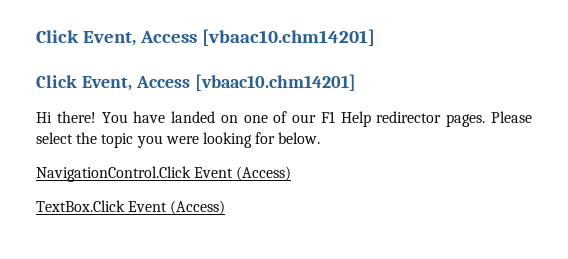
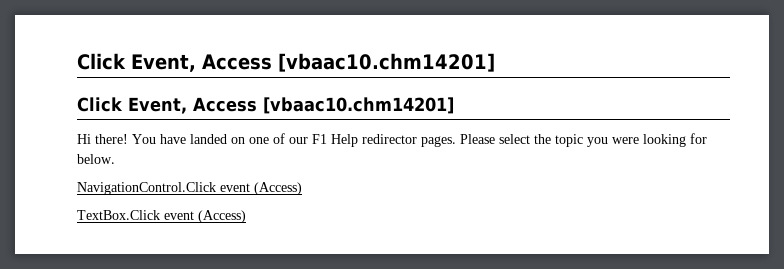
[194,167,234,178] Event -> [220,183,250,192] event
[128,201,168,212] Event -> [164,211,194,220] event

